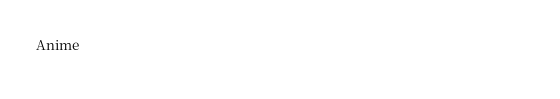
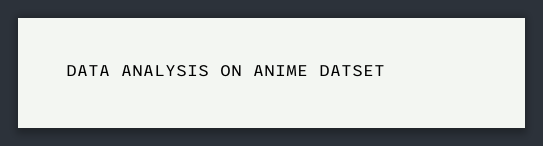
[36,40,79,50] Anime -> [66,65,385,77] DATA ANALYSIS ON ANIME DATSET

